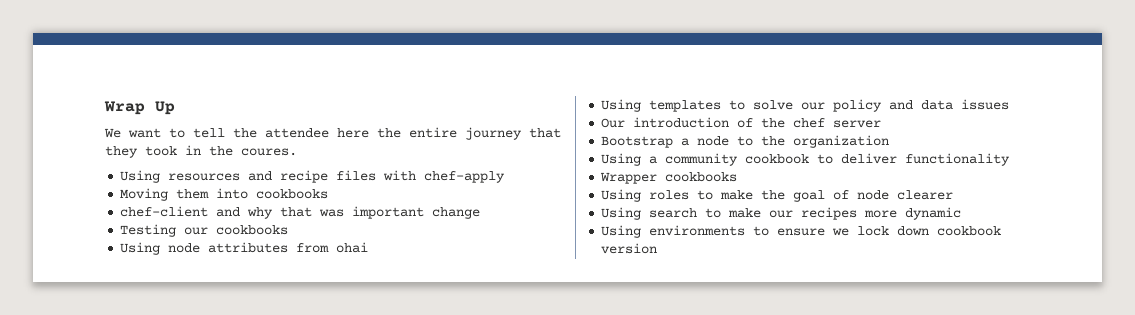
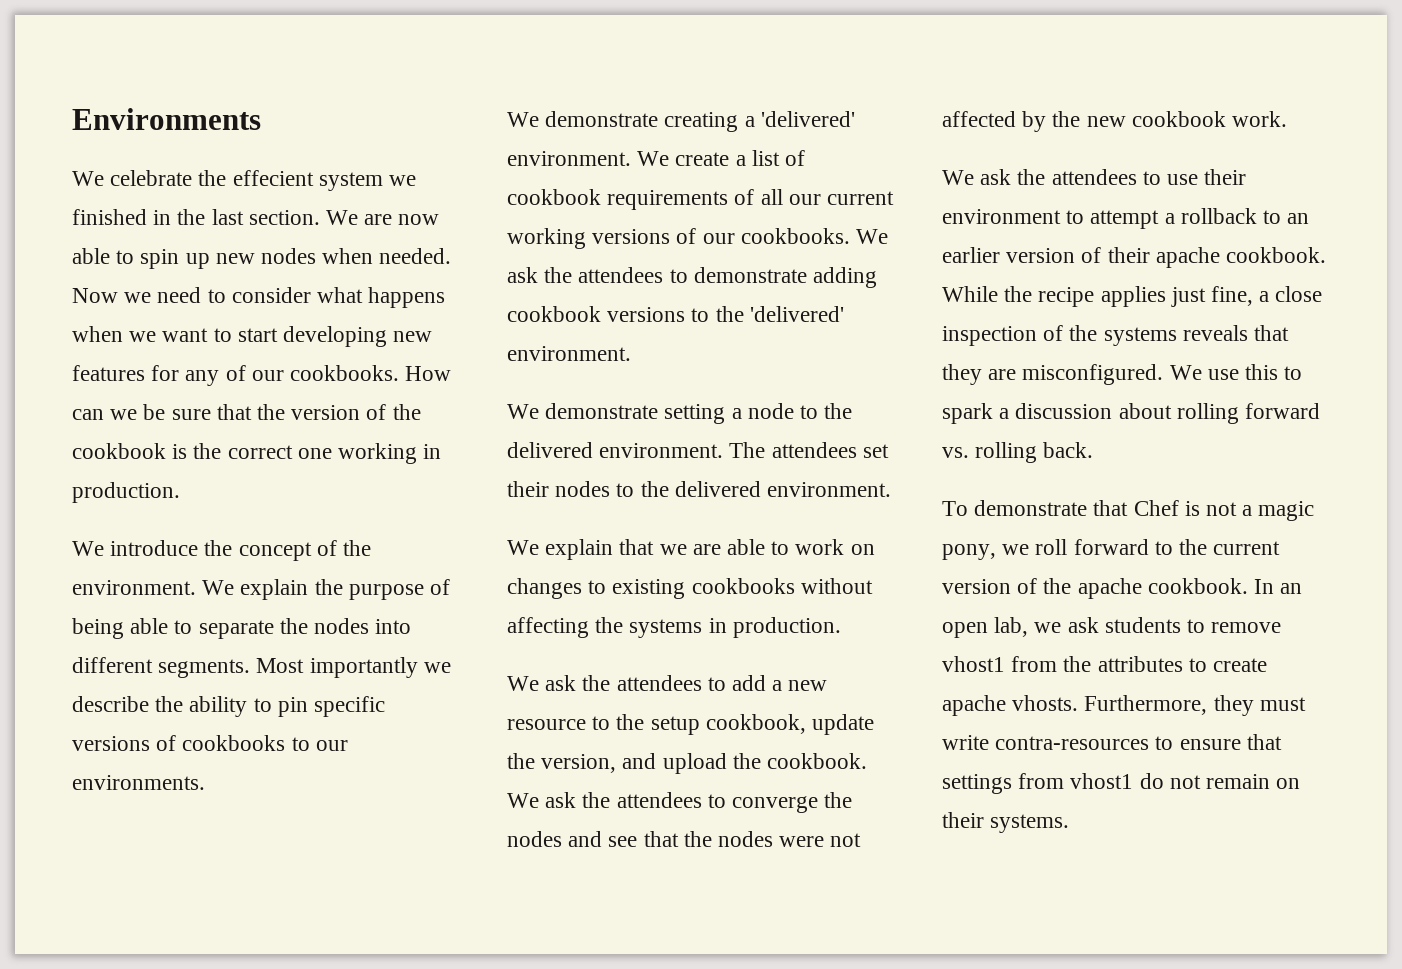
[104,101,175,115] [104,127,561,140] [105,145,297,158] [120,170,506,183] [120,188,329,201] [120,206,481,219] [120,224,289,237] [120,242,369,255] [601,99,1010,112] [601,117,882,128] [601,135,890,148] [601,153,1011,166] [600,172,738,184] [601,189,954,202] [601,207,962,220] [601,225,1002,238] [601,243,658,254] Wrap Up // We want to tell the attendee here the entire journey that they took in the coures. // Using resources and recipe files with chef-apply // Moving them into cookbooks // chef-client and why that was important change // Testing our cookbooks // Using node attributes from ohai // Using templates to solve our policy and data issues // Our introduction of the chef server // Bootstrap a node to the organization // Using a community cookbook to deliver functionality // Wrapper cookbooks // Using roles to make the goal of node clearer // Using search to make our recipes more dynamic // Using environments to ensure we lock down cookbook version -> [72,108,261,130] [72,170,417,191] [72,209,440,225] [72,248,452,269] [72,287,446,308] [72,326,433,347] [72,365,452,386] [72,404,421,420] [72,443,442,464] [72,482,180,503] [72,540,372,561] [72,579,451,600] [72,618,412,639] [72,657,451,678] [72,696,386,717] [72,735,348,751] [72,775,205,790] [507,111,855,132] [507,150,806,166] [507,189,895,210] [507,228,889,249] [507,267,878,288] [507,306,844,322] [507,346,631,361] [507,403,853,424] [507,442,889,458] [507,481,892,497] [507,539,875,560] [507,578,873,599] [507,617,841,638] [507,675,828,691] [507,714,875,735] [507,753,868,774] [507,792,853,813] [507,831,862,847] [942,111,1288,132] [942,169,1247,185] [942,208,1310,229] [942,247,1327,268] [942,286,1323,307] [942,325,1290,346] [942,364,1303,385] [942,403,1321,424] [942,442,1094,463] [942,500,1315,521] [942,539,1281,560] [942,578,1303,599] [942,617,1282,638] [942,656,1268,672] [942,695,1306,716] [942,734,1282,750] [942,773,1301,794] [942,812,1070,833] Environments // We celebrate the effecient system we finished in the last section. We are now able to spin up new nodes when needed. Now we need to consider what happens when we want to start developing new features for any of our cookbooks. How can we be sure that the version of the cookbook is the correct one working in production. // We introduce the concept of the environment. We explain the purpose of being able to separate the nodes into different segments. Most importantly we describe the ability to pin specific versions of cookbooks to our environments. // We demonstrate creating a 'delivered' environment. We create a list of cookbook requirements of all our current working versions of our cookbooks. We ask the attendees to demonstrate adding cookbook versions to the 'delivered' environment. // We demonstrate setting a node to the delivered environment. The attendees set their nodes to the delivered environment. // We explain that we are able to work on changes to existing cookbooks without affecting the systems in production. // We ask the attendees to add a new resource to the setup cookbook, update the version, and upload the cookbook. We ask the attendees to converge the nodes and see that the nodes were not affected by the new cookbook work. // We ask the attendees to use their environment to attempt a rollback to an earlier version of their apache cookbook. While the recipe applies just fine, a close inspection of the systems reveals that they are misconfigured. We use this to spark a discussion about rolling forward vs. rolling back. // To demonstrate that Chef is not a magic pony, we roll forward to the current version of the apache cookbook. In an open lab, we ask students to remove vhost1 from the attributes to create apache vhosts. Furthermore, they must write contra-resources to ensure that settings from vhost1 do not remain on their systems.

